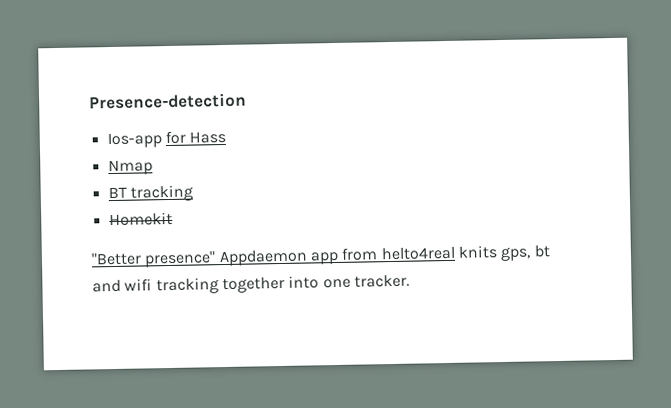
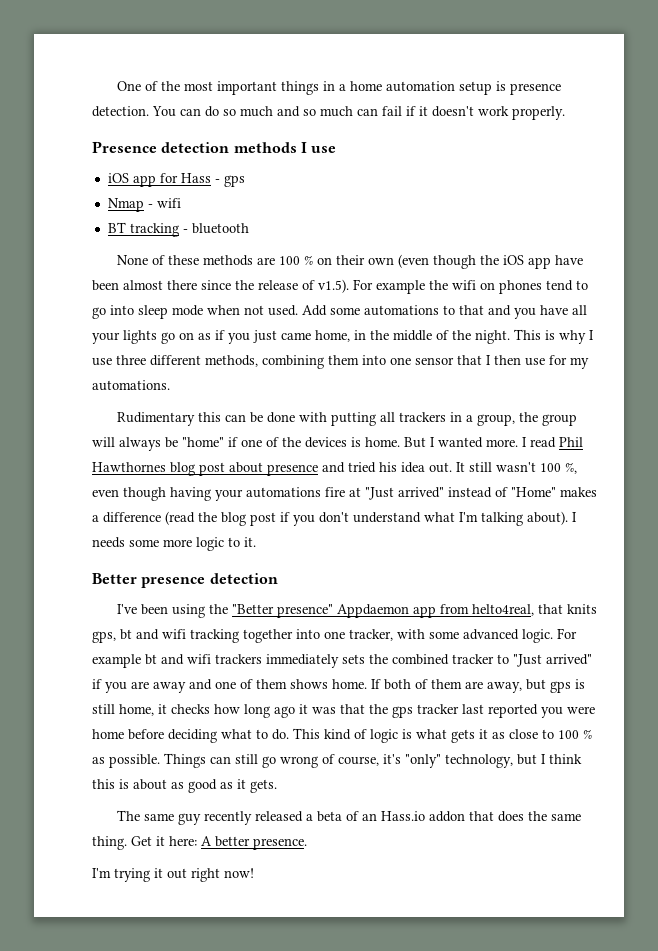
[89,92,247,110] [106,132,162,149] Presence-detection // Ios-app -> [117,81,562,95] [92,106,565,120] [92,141,337,153] [107,173,156,187] One of the most important things in a home automation setup is presence detection. You can do so much and so much can fail if it doesn't work properly. // Presence detection methods I use // iOS app
(227, 137) none -> [214,175,245,187] - gps
(153, 167) none -> [147,198,181,208] - wifi
[108,211,173,227] // Homekit // -> [182,223,249,234] [117,254,584,269] [92,279,588,294] [92,305,587,319] [92,329,594,344] [92,355,589,369] [92,380,170,391] [117,412,578,426] [92,437,583,451] [92,462,577,476] [92,487,597,501] [92,511,577,526] [92,537,256,551] [92,573,278,588] [117,604,229,618] - bluetooth // None of these methods are 100 % on their own (even though the iOS app have been almost there since the release of v1.5). For example the wifi on phones tend to go into sleep mode when not used. Add some automations to that and you have all your lights go on as if you just came home, in the middle of the night. This is why I use three different methods, combining them into one sensor that I then use for my automations. // Rudimentary this can be done with putting all trackers in a group, the group will always be "home" if one of the devices is home. But I wanted more. I read Phil Hawthornes blog post about presence and tried his idea out. It still wasn't 100 %, even though having your automations fire at "Just arrived" instead of "Home" makes a difference (read the blog post if you don't understand what I'm talking about). I needs some more logic to it. // Better presence detection // I've been using the
[380,246,456,261] helto4real -> [472,604,564,616] helto4real, that
[353,274,410,288] tracker. -> [349,628,577,643] [92,654,592,668] [92,679,585,693] [92,704,595,718] [92,728,592,743] [92,753,582,768] [92,779,277,793] [117,810,582,825] [92,836,307,850] [92,868,254,882] tracker, with some advanced logic. For example bt and wifi trackers immediately sets the combined tracker to "Just arrived" if you are away and one of them shows home. If both of them are away, but gps is still home, it checks how long ago it was that the gps tracker last reported you were home before deciding what to do. This kind of logic is what gets it as close to 100 % as possible. Things can still go wrong of course, it's "only" technology, but I think this is about as good as it gets. // The same guy recently released a beta of an Hass.io addon that does the same thing. Get it here: A better presence. // I'm trying it out right now!

